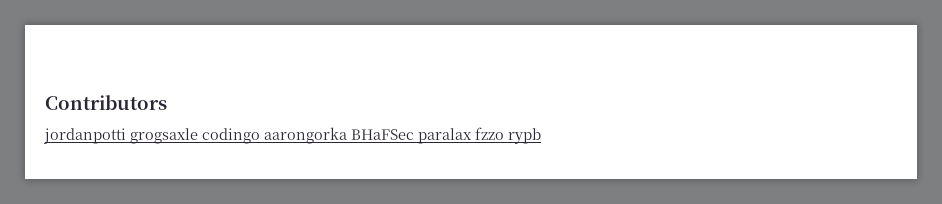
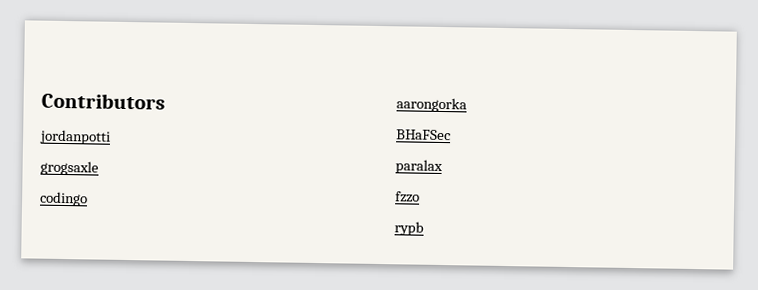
(126, 136) none -> (111, 137) //
(198, 136) none -> (99, 168) //
(260, 136) none -> (88, 199) //
(347, 135) none -> (467, 105) //
(414, 134) none -> (451, 135) //
(472, 136) none -> (443, 167) //
(504, 133) none -> (420, 197) //

